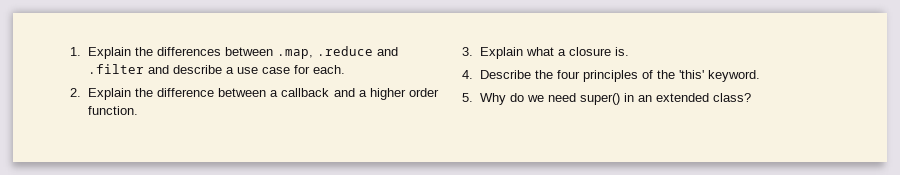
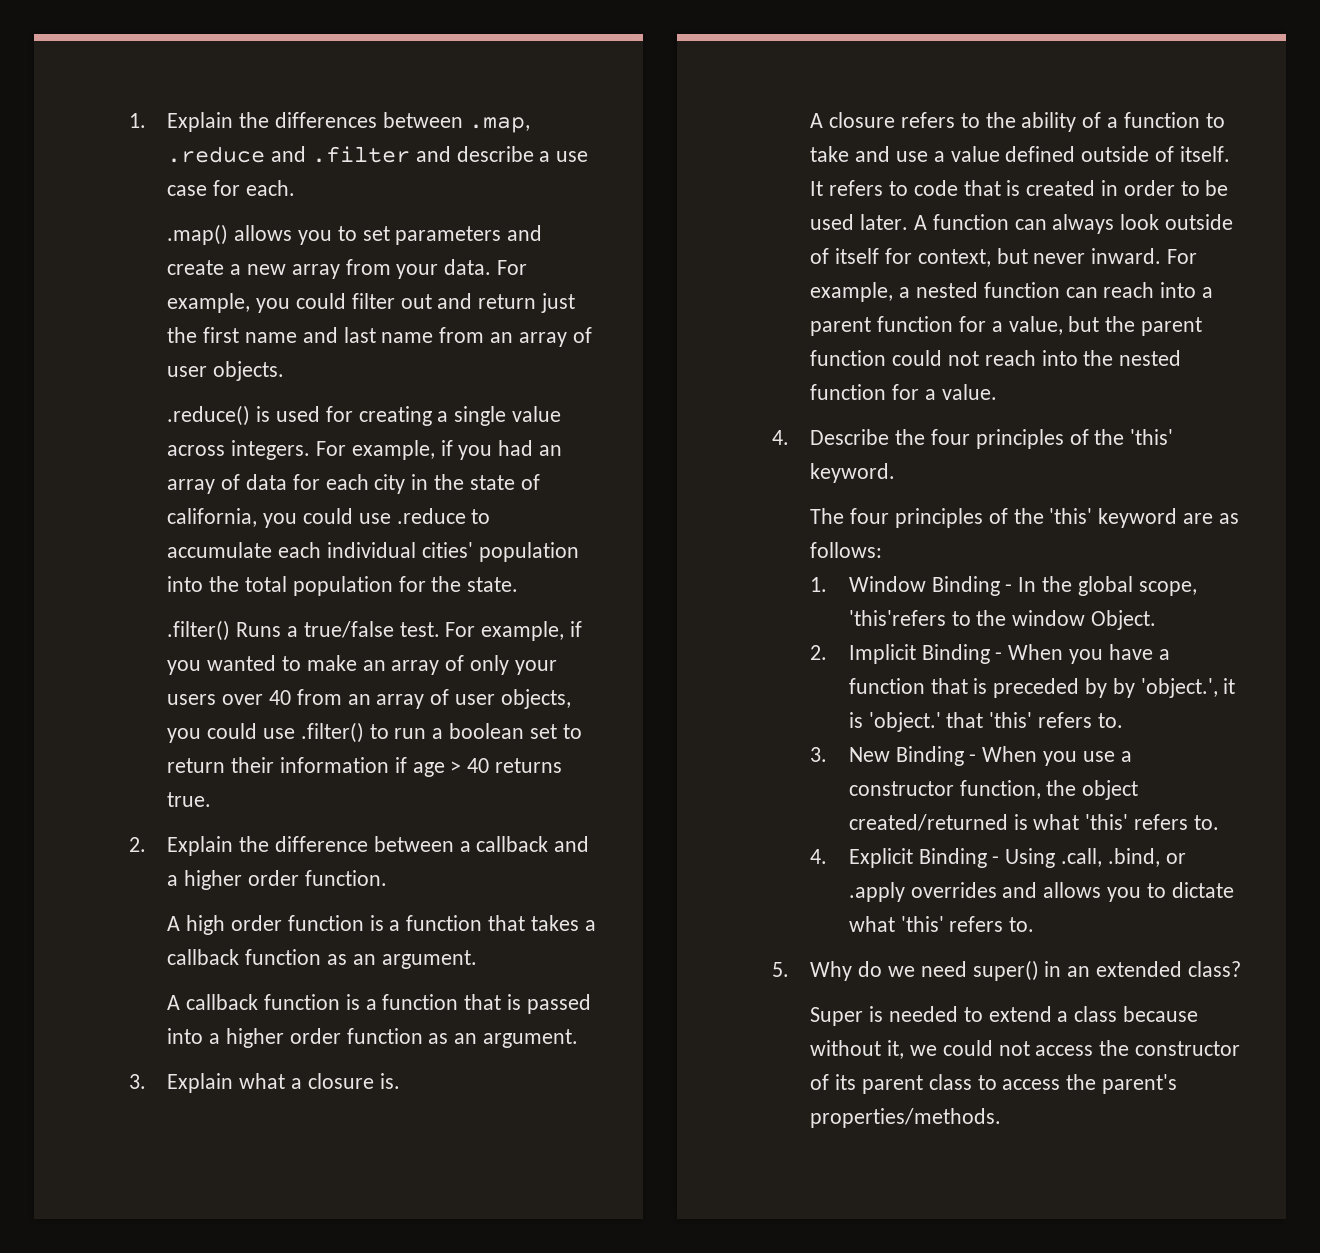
(345, 69) none -> [167,224,543,245] [167,259,528,279] [167,293,576,313] [167,327,592,347] [167,361,285,381] [167,405,562,426] [167,440,563,460] [167,474,540,494] [167,508,491,528] [167,542,579,562] [167,576,519,596] [167,620,583,641] [167,655,557,675] [167,689,571,709] [167,722,582,743] [167,757,563,777] [167,792,212,807] // .map() allows you to set parameters and create a new array from your data. For example, you could filter out and return just the first name and last name from an array of user objects. // .reduce() is used for creating a single value across integers. For example, if you had an array of data for each city in the state of california, you could use .reduce to accumulate each individual cities' population into the total population for the state. // .filter() Runs a true/false test. For example, if you wanted to make an array of only your users over 40 from an array of user objects, you could use .filter() to run a boolean set to return their information if age > 40 returns true.
(138, 110) none -> [167,915,596,935] [167,949,477,969] [167,994,591,1014] [167,1028,579,1048] // A high order function is a function that takes a callback function as an argument. // A callback function is a function that is passed into a higher order function as an argument.
(629, 51) none -> [810,112,1225,132] [810,146,1230,162] [810,180,1229,196] [810,214,1234,234] [810,248,1198,267] [810,282,1214,302] [810,316,1203,336] [810,350,1182,366] [810,384,997,400] // A closure refers to the ability of a function to take and use a value defined outside of itself. It refers to code that is created in order to be used later. A function can always look outside of itself for context, but never inward. For example, a nested function can reach into a parent function for a value, but the parent function could not reach into the nested function for a value.
(760, 76) none -> [810,508,1239,528] [810,542,883,558] [810,576,1197,596] [848,610,1156,630] [810,644,1170,664] [848,678,1236,698] [848,712,1123,732] [810,746,1132,766] [848,780,1139,800] [848,814,1219,831] [810,848,1186,868] [848,882,1234,902] [848,916,1035,932] // The four principles of the 'this' keyword are as follows: // 1. Window Binding - In the global scope, 'this'refers to the window Object. // 2. Implicit Binding - When you have a function that is preceded by by 'object.', it is 'object.' that 'this' refers to. // 3. New Binding - When you use a constructor function, the object created/returned is what 'this' refers to. // 4. Explicit Binding - Using .call, .bind, or .apply overrides and allows you to dictate what 'this' refers to.
(751, 97) none -> [810,1006,1199,1026] [810,1040,1241,1059] [810,1074,1178,1094] [810,1108,1002,1128] // Super is needed to extend a class because without it, we could not access the constructor of its parent class to access the parent's properties/methods.

